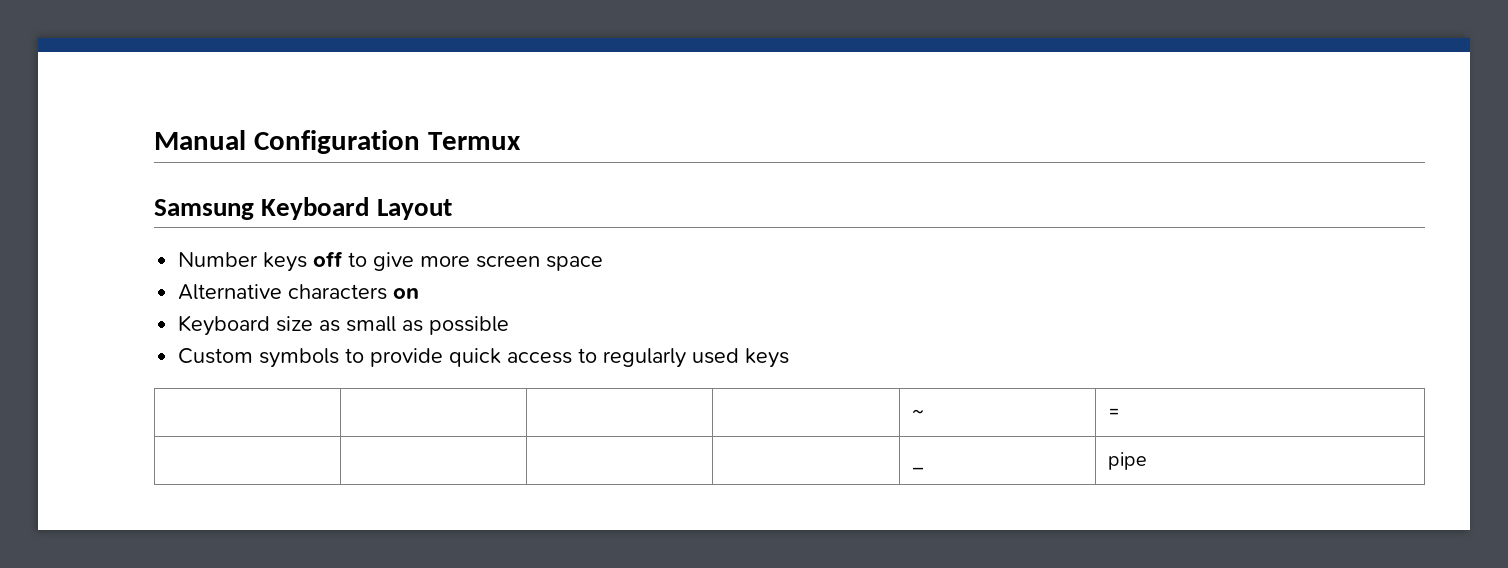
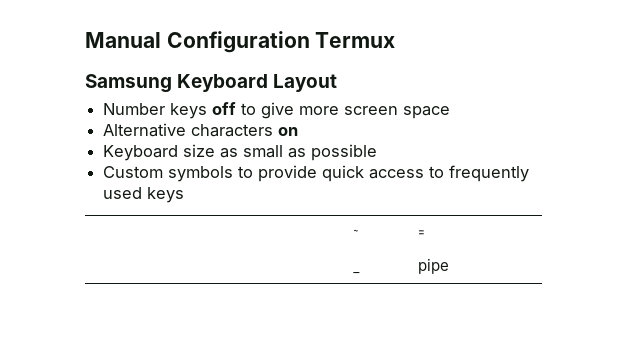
[603,348,687,368] regularly -> [449,165,530,182] frequently

